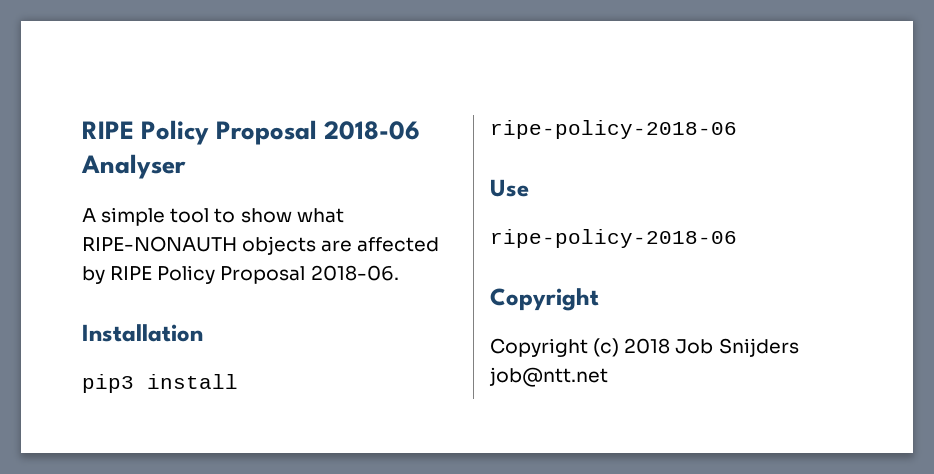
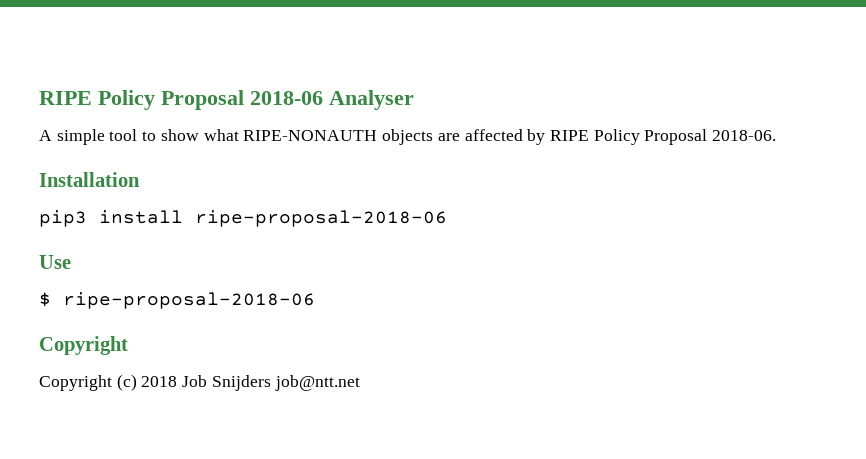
[490,120,737,139] ripe-policy-2018-06 -> [195,210,447,227] ripe-proposal-2018-06
[490,229,737,248] ripe-policy-2018-06 -> [39,292,315,309] $ ripe-proposal-2018-06

